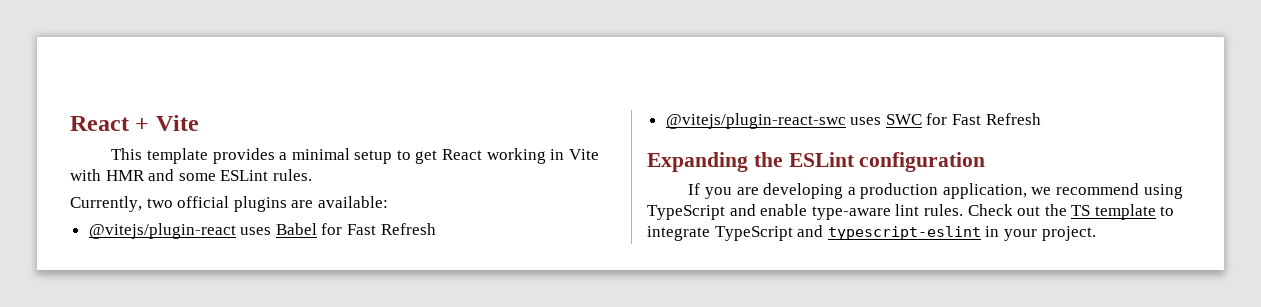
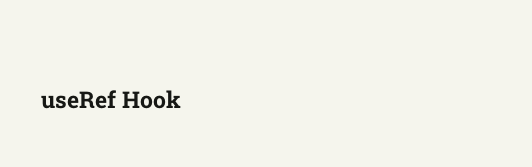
[70,115,199,131] [111,148,599,164] [70,169,312,181] [70,196,388,212] [88,223,436,239] [665,113,1041,129] [647,152,986,172] [688,183,1183,199] [647,204,1175,220] [647,225,1096,241] React + Vite // This template provides a minimal setup to get React working in Vite with HMR and some ESLint rules. // Currently, two official plugins are available: // @vitejs/plugin-react uses Babel for Fast Refresh // @vitejs/plugin-react-swc uses SWC for Fast Refresh // Expanding the ESLint configuration // If you are developing a production application, we recommend using TypeScript and enable type-aware lint rules. Check out the TS template to integrate TypeScript and typescript-eslint in your project. -> [41,90,182,109] useRef Hook

